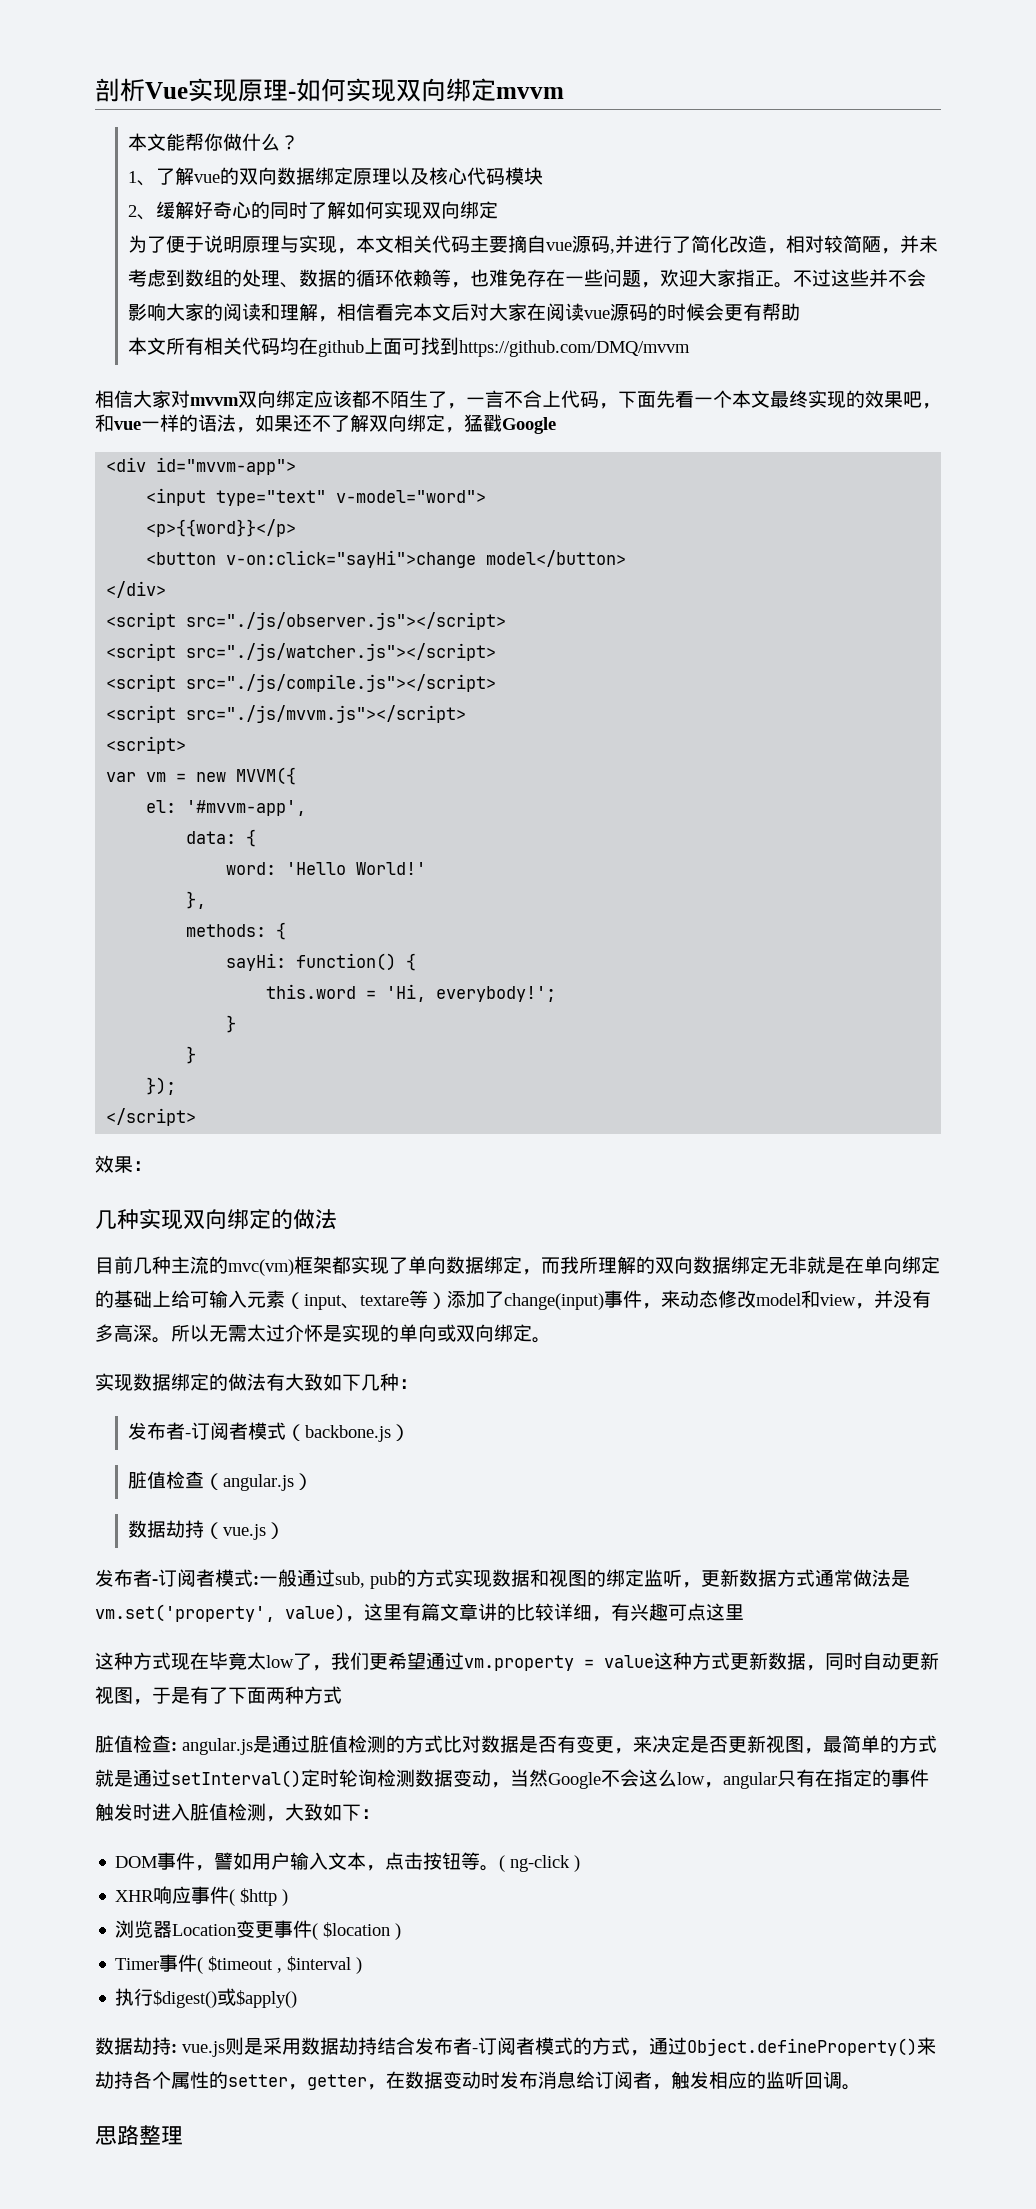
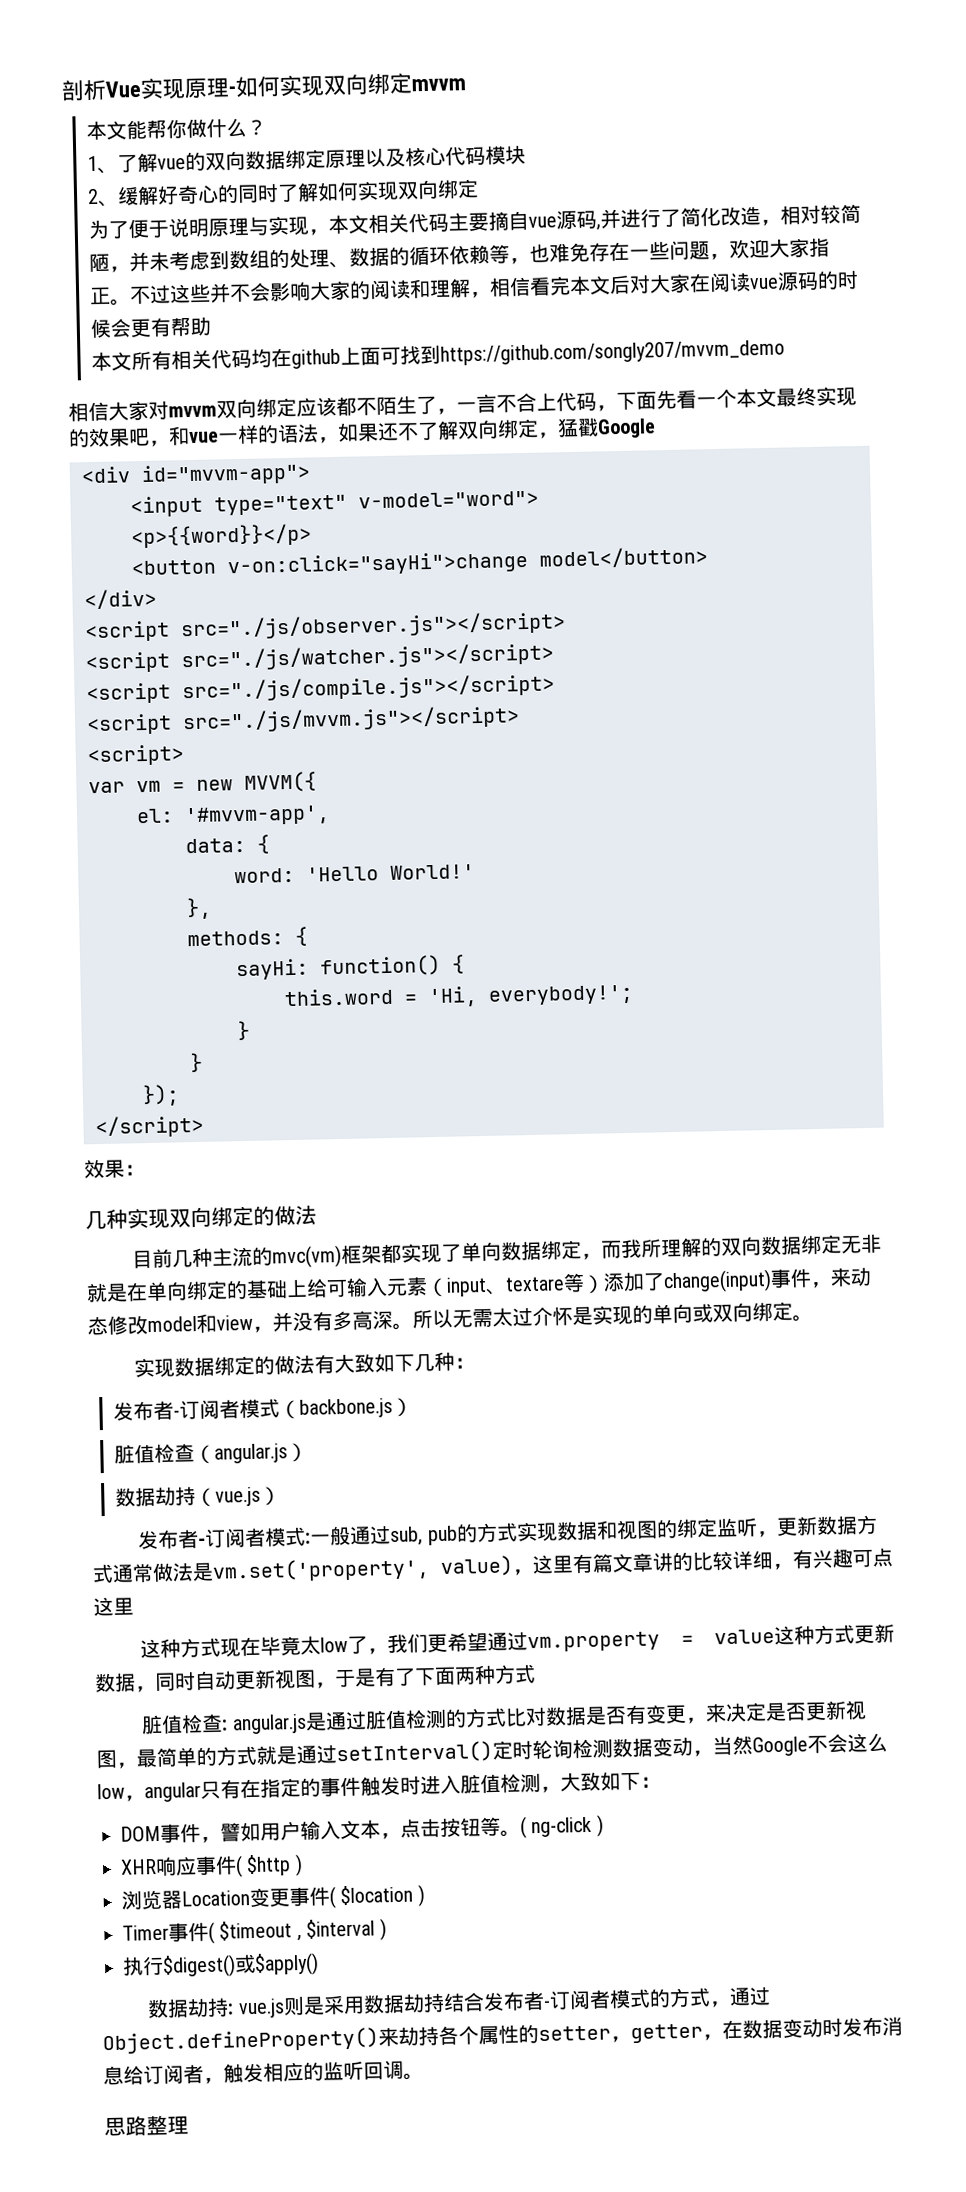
[458,340,690,357] https://github.com/DMQ/mvvm -> [440,339,786,366] https://github.com/songly207/mvvm_demo

